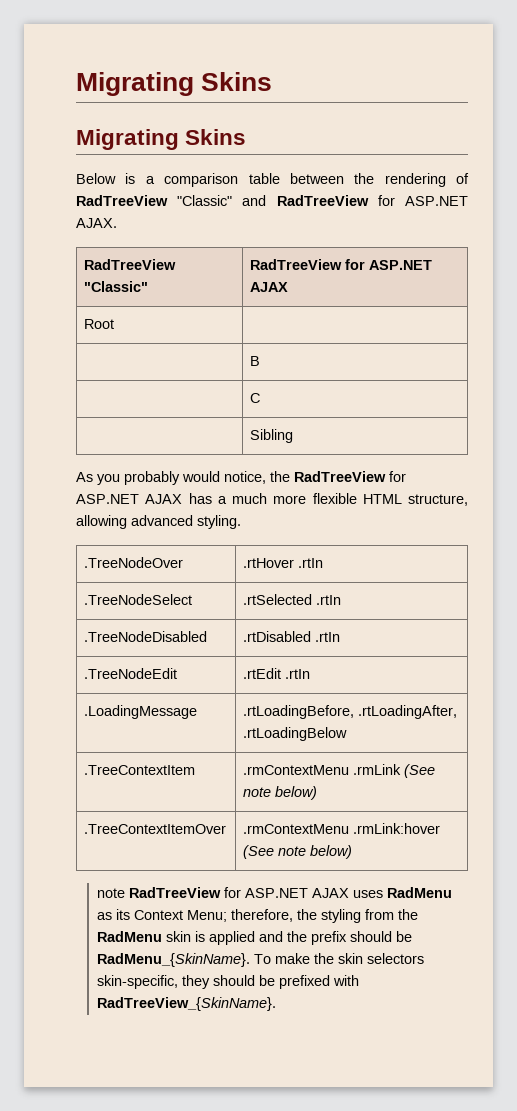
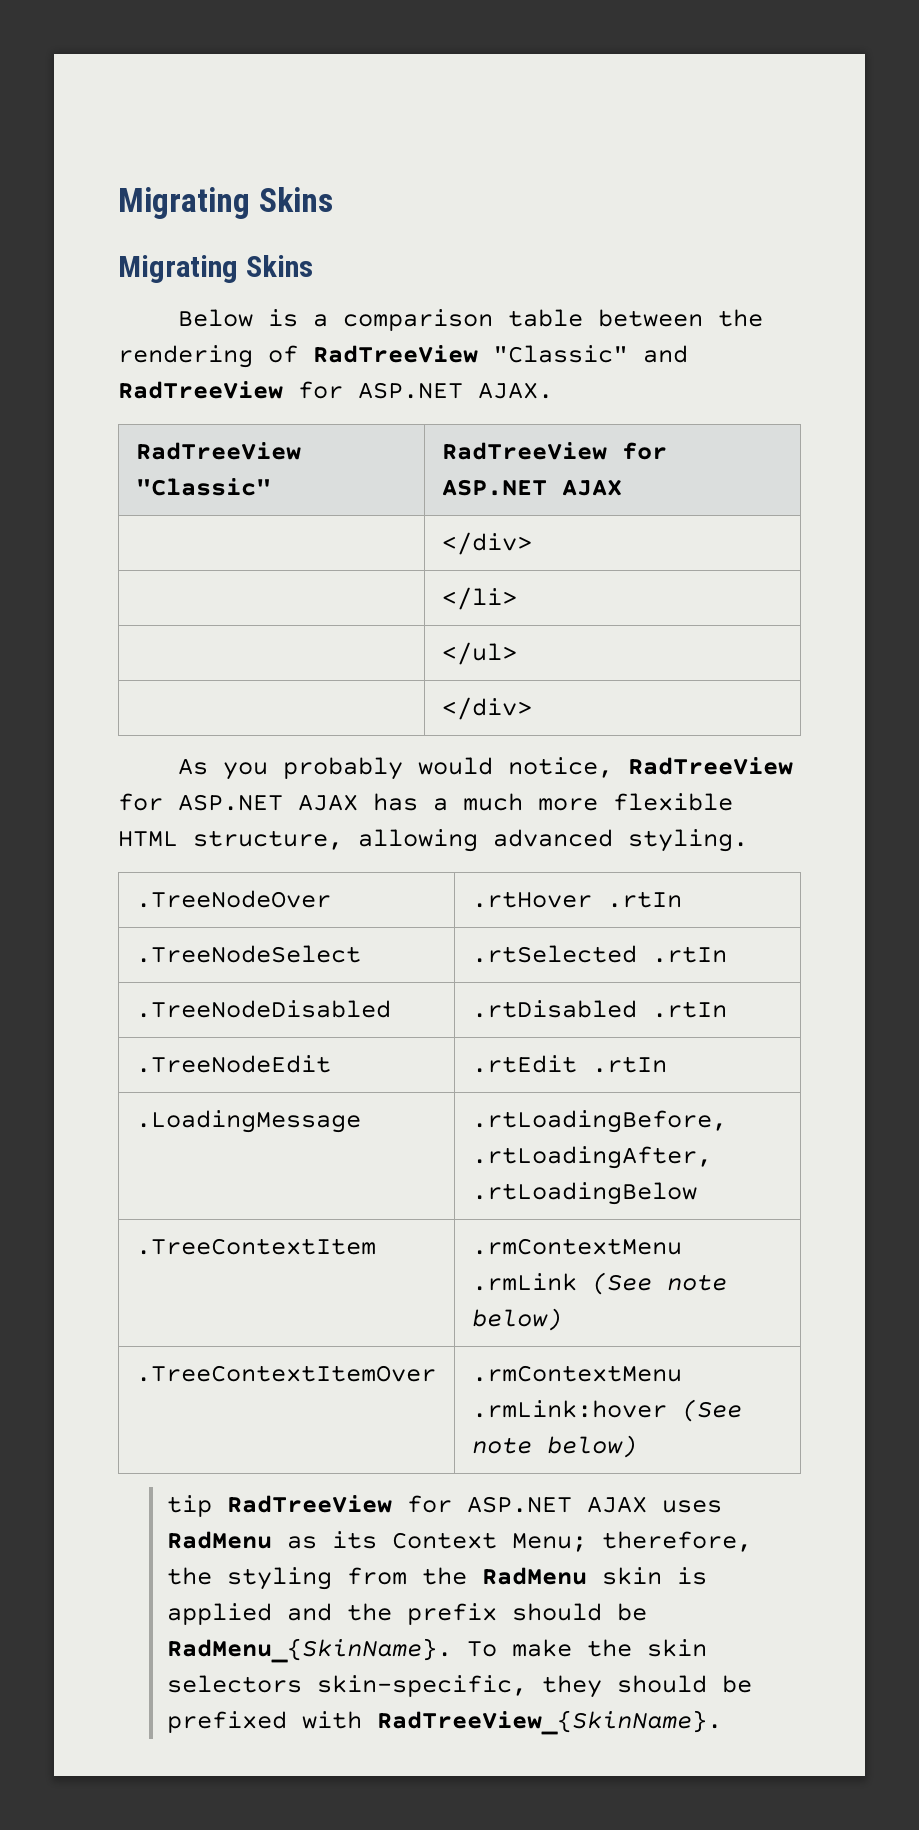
[84,319,115,329] [250,356,261,366] [250,393,261,403] [250,429,294,443] Root | // | B // | C // | Sibling -> [441,532,532,555] [441,587,517,610] [441,642,517,665] [441,697,532,720] | </div> // | </li> // | </ul> // | </div>
[270,471,290,482] the -> (614, 767) none
[96,888,125,898] note -> [166,1495,212,1517] tip

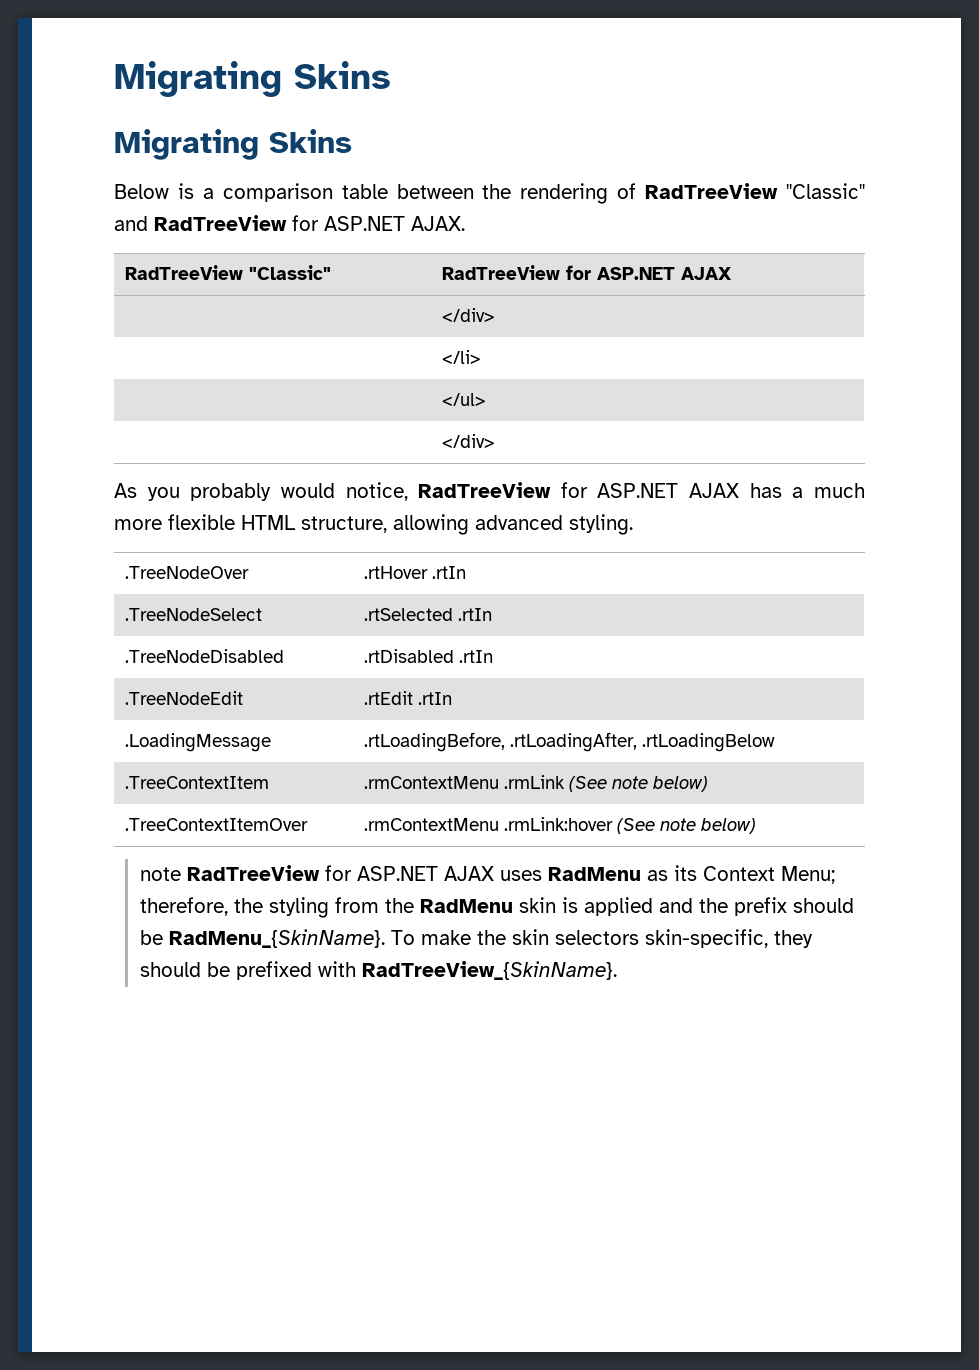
[166,1495,212,1517] tip -> [139,867,181,881] note

